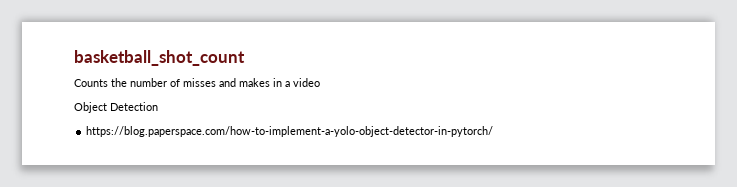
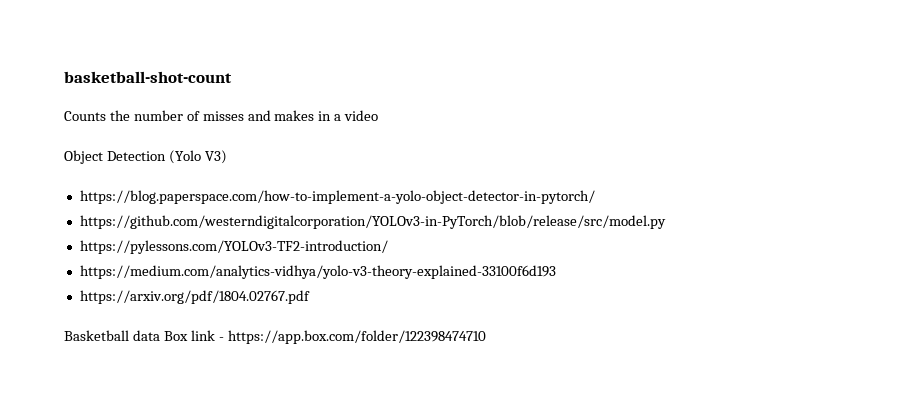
[74,50,245,66] basketball_shot_count -> [64,71,232,83] basketball-shot-count
(158, 106) none -> [168,150,227,164] (Yolo V3)
(494, 131) none -> [79,215,666,229] [79,240,388,254] [79,265,556,279] [79,290,310,304] [64,330,486,344] // https://github.com/westerndigitalcorporation/YOLOv3-in-PyTorch/blob/release/src/model.py // https://pylessons.com/YOLOv3-TF2-introduction/ // https://medium.com/analytics-vidhya/yolo-v3-theory-explained-33100f6d193 // https://arxiv.org/pdf/1804.02767.pdf // Basketball data Box link - https://app.box.com/folder/122398474710

